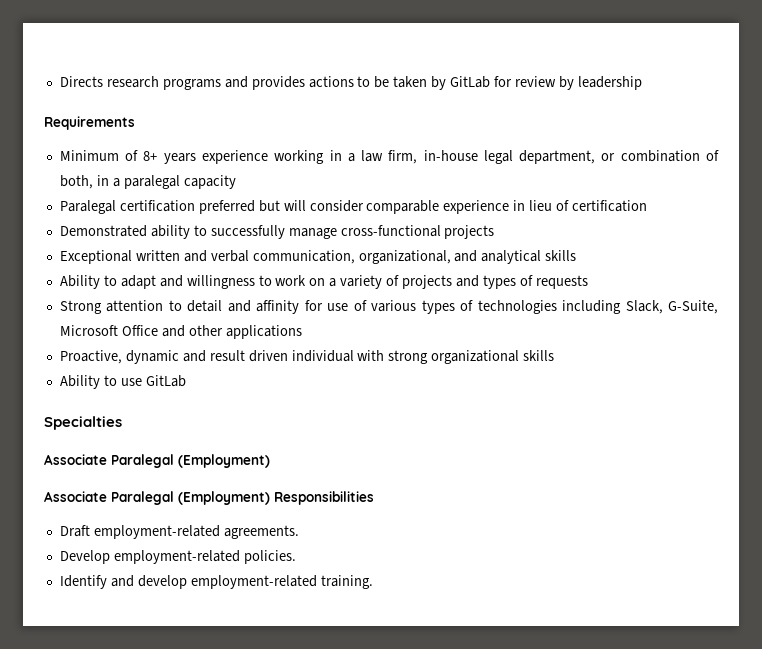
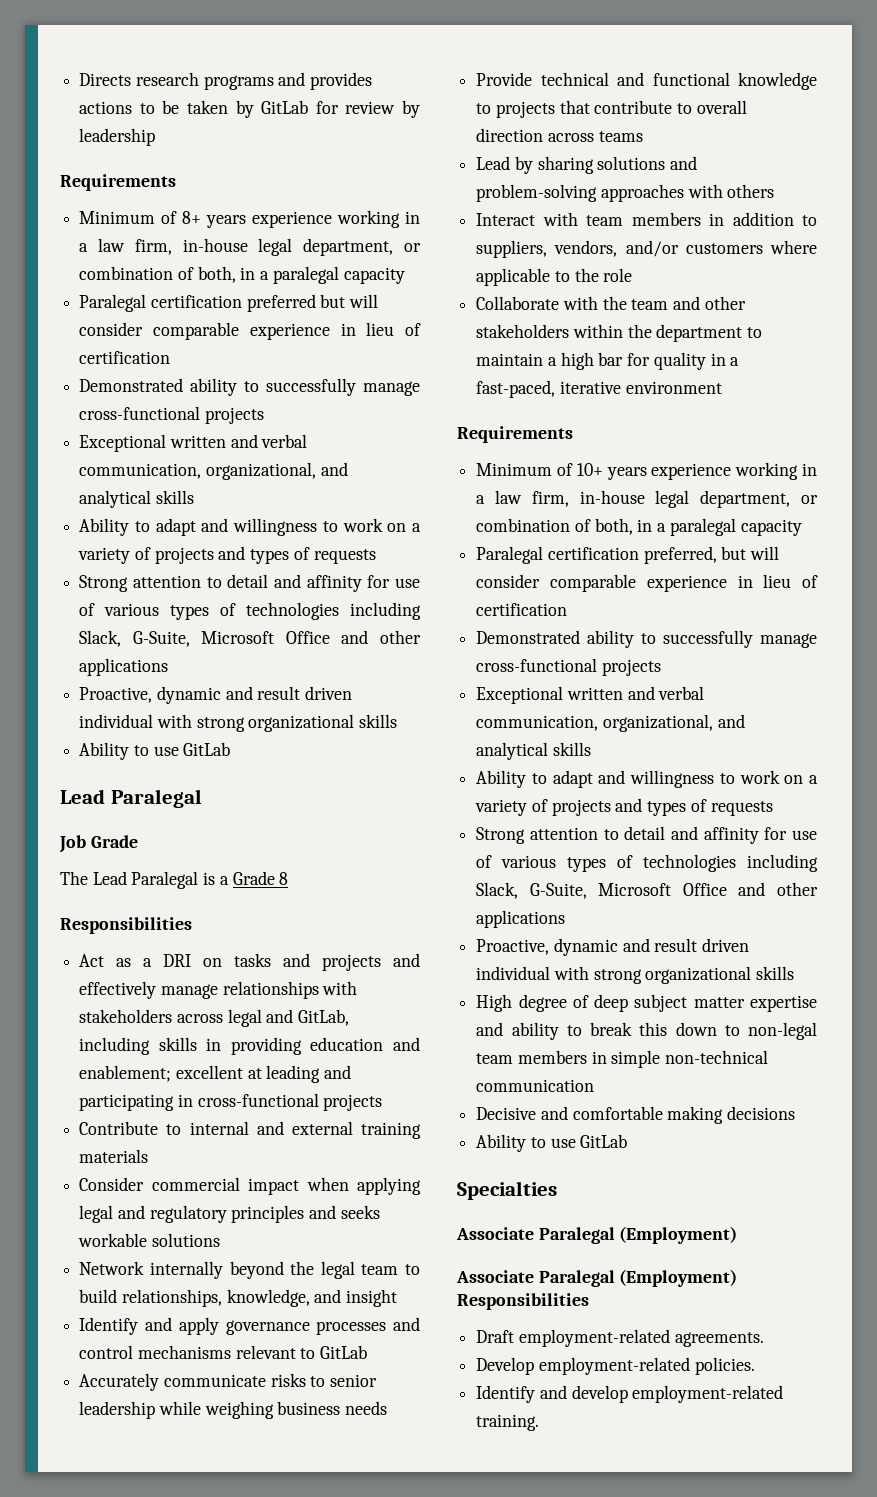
(186, 381) none -> [60,789,202,808] [59,835,138,853] [60,871,289,889] [60,917,192,934] [79,953,420,971] [79,981,358,999] [79,1009,350,1027] [79,1037,421,1055] [79,1065,352,1083] [79,1093,383,1111] [79,1121,421,1139] [79,1149,149,1163] [79,1177,421,1195] [79,1205,380,1223] [78,1233,220,1247] [79,1261,420,1279] [79,1289,398,1307] [79,1317,420,1335] [79,1345,368,1359] [79,1373,378,1391] [79,1401,388,1419] [476,72,817,90] [476,100,747,118] [476,128,643,142] [476,156,698,174] [476,184,775,202] [476,212,817,226] [476,240,817,258] [476,268,633,286] [476,296,746,310] [476,324,763,342] [476,352,740,370] [476,380,722,398] [457,426,573,443] [476,462,817,480] [476,490,818,508] [476,518,802,536] [476,546,780,564] [476,574,818,592] [476,603,568,616] [476,630,817,648] [476,658,661,676] [476,686,705,704] [476,714,745,732] [476,742,591,760] [476,770,818,788] [475,798,773,816] [476,826,818,844] [476,854,818,872] [476,882,818,899] [476,910,566,928] [476,938,750,956] [476,966,795,984] [476,994,817,1012] [476,1022,817,1040] [476,1050,769,1068] [476,1079,595,1092] [476,1106,796,1124] [476,1134,628,1152] // Lead Paralegal // Job Grade // The Lead Paralegal is a Grade 8 // Responsibilities // Act as a DRI on tasks and projects and effectively manage relationships with stakeholders across legal and GitLab, including skills in providing education and enablement; excellent at leading and participating in cross-functional projects // Contribute to internal and external training materials // Consider commercial impact when applying legal and regulatory principles and seeks workable solutions // Network internally beyond the legal team to build relationships, knowledge, and insight // Identify and apply governance processes and control mechanisms relevant to GitLab // Accurately communicate risks to senior leadership while weighing business needs // Provide technical and functional knowledge to projects that contribute to overall direction across teams // Lead by sharing solutions and problem-solving approaches with others // Interact with team members in addition to suppliers, vendors, and/or customers where applicable to the role // Collaborate with the team and other stakeholders within the department to maintain a high bar for quality in a fast-paced, iterative environment // Requirements // Minimum of 10+ years experience working in a law firm, in-house legal department, or combination of both, in a paralegal capacity // Paralegal certification preferred, but will consider comparable experience in lieu of certification // Demonstrated ability to successfully manage cross-functional projects // Exceptional written and verbal communication, organizational, and analytical skills // Ability to adapt and willingness to work on a variety of projects and types of requests // Strong attention to detail and affinity for use of various types of technologies including Slack, G-Suite, Microsoft Office and other applications // Proactive, dynamic and result driven individual with strong organizational skills // High degree of deep subject matter expertise and ability to break this down to non-legal team members in simple non-technical communication // Decisive and comfortable making decisions // Ability to use GitLab

